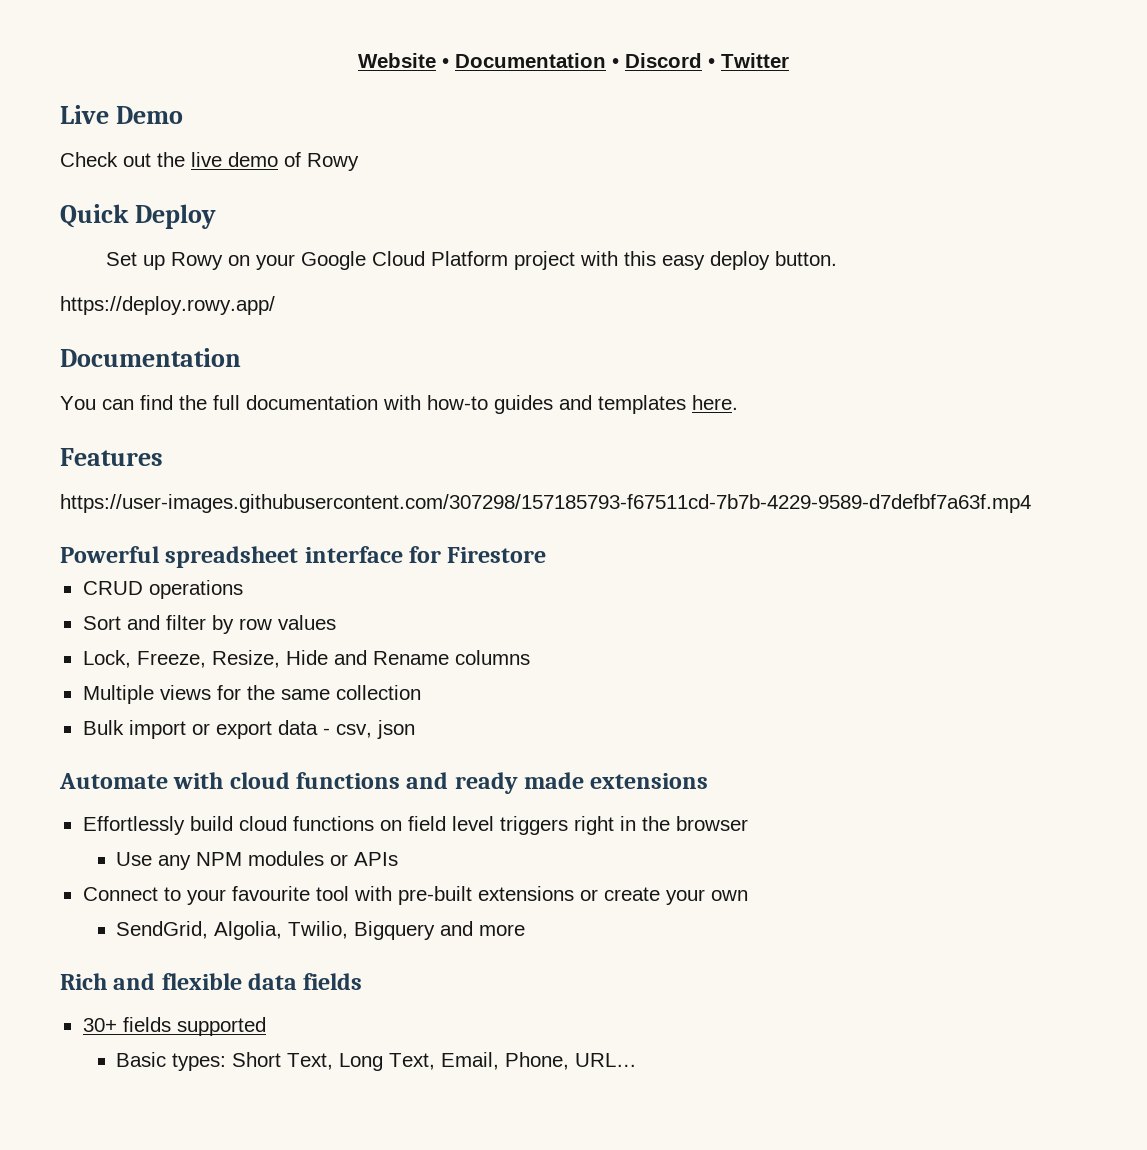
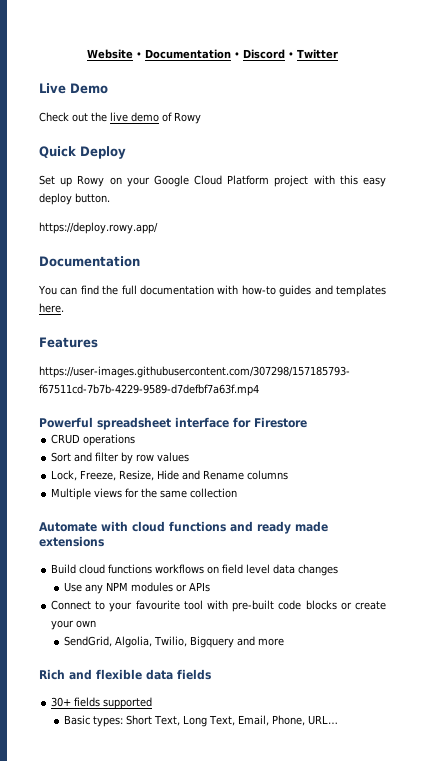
[82,720,415,739] // Bulk import or export data - csv, json -> (238, 493) none
[82,816,374,835] Effortlessly build cloud functions -> [51,564,205,574] Build cloud functions workflows
[499,816,748,835] triggers right in the browser -> [273,564,339,576] data changes
[477,886,574,901] extensions -> [278,600,337,610] code blocks

